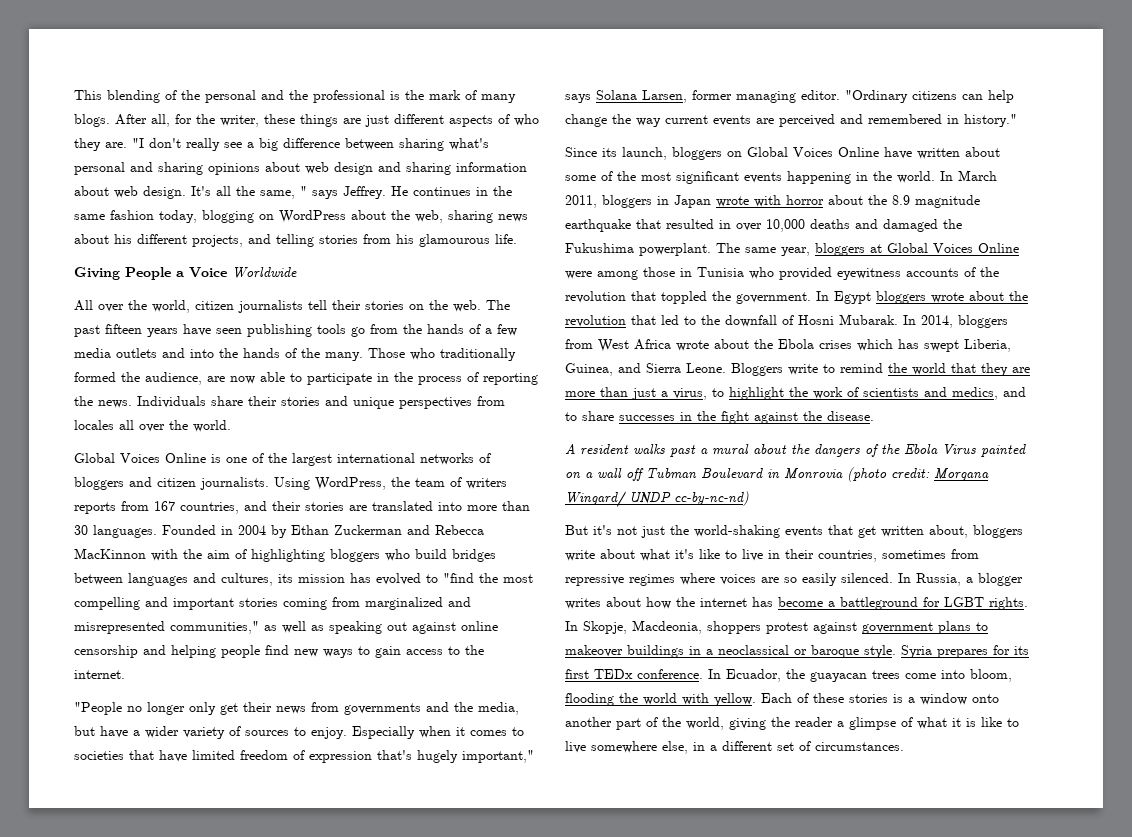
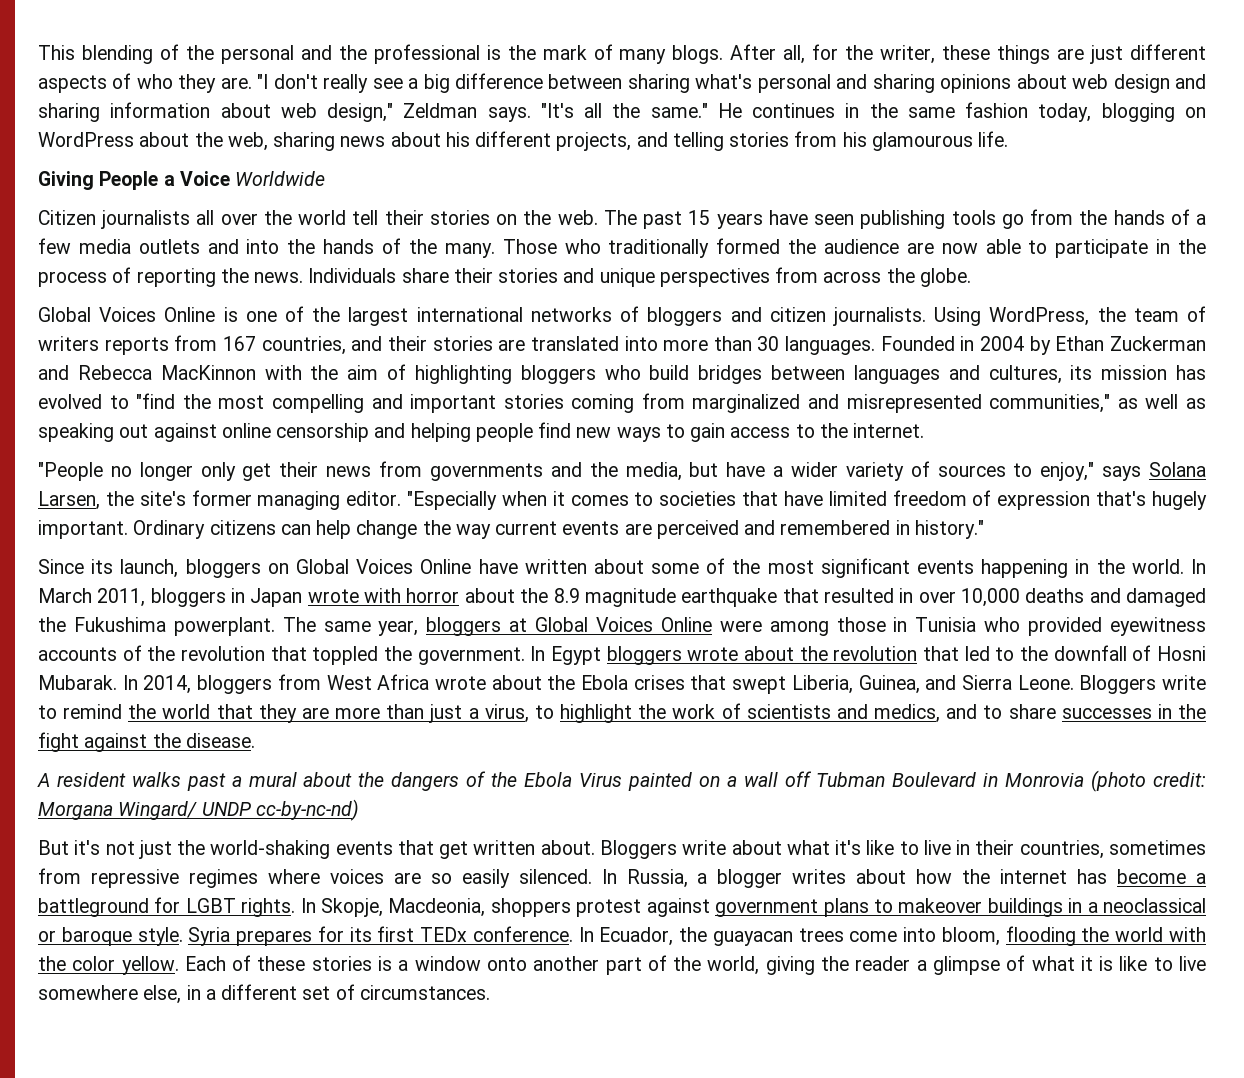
[143,186,386,199] design. It's all the same, " says Jeffrey. -> [327,103,708,122] design," Zeldman says. "It's all the same."
[74,300,303,313] All over the world, citizen journalists -> [38,210,347,229] Citizen journalists all over the world
[105,324,142,334] fifteen -> [688,210,711,225] 15
[145,372,202,385] audience, -> [823,239,899,254] audience
[74,420,231,432] locales all over the world. -> [823,268,971,287] across the globe.
[311,726,415,739] enjoy. Especially -> [1040,462,1206,481] [38,490,498,510] enjoy," says Solana Larsen, the site's former managing editor. "Especially
[462,750,534,763] [565,90,908,103] important," says Solana Larsen, former managing editor. "Ordinary -> [38,520,206,539] important. Ordinary
[857,339,919,351] which has -> [690,675,727,690] that
[929,525,1023,538] about, bloggers -> [540,840,677,859] about. Bloggers
(709, 699) none -> [38,956,116,971] the color

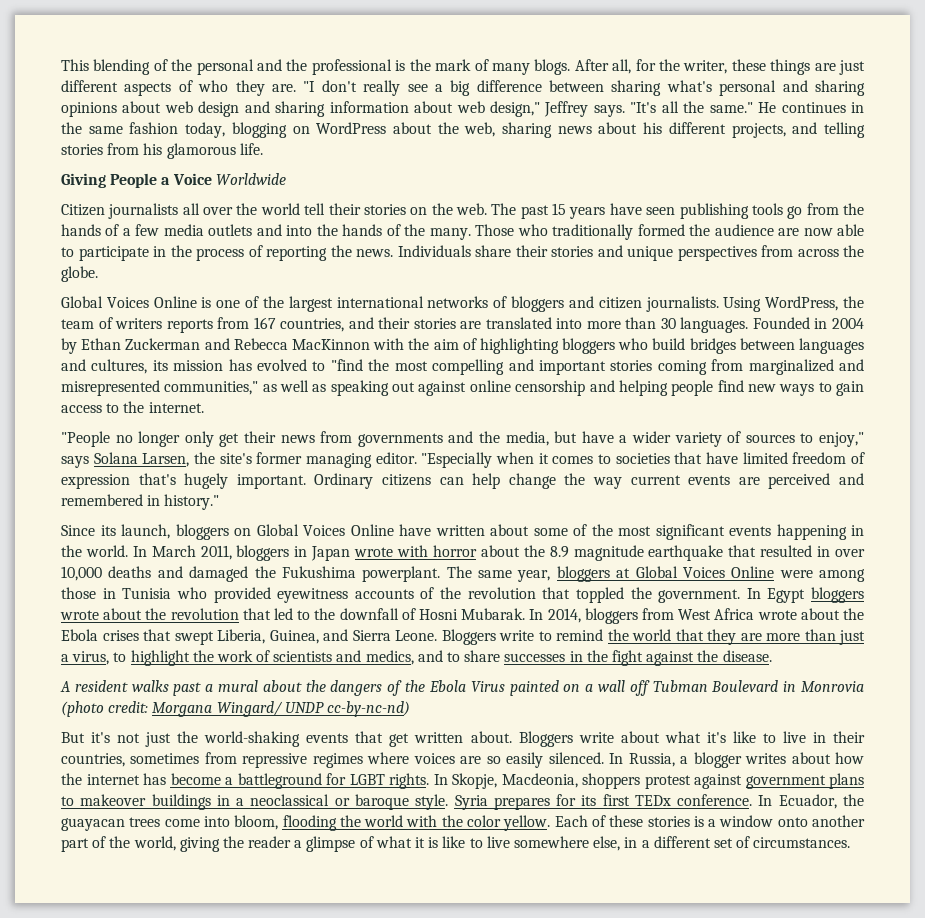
[403,103,478,118] Zeldman -> [544,101,589,117] Jeffrey
[871,132,973,151] glamourous -> [166,143,236,159] glamorous

